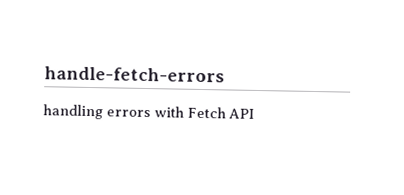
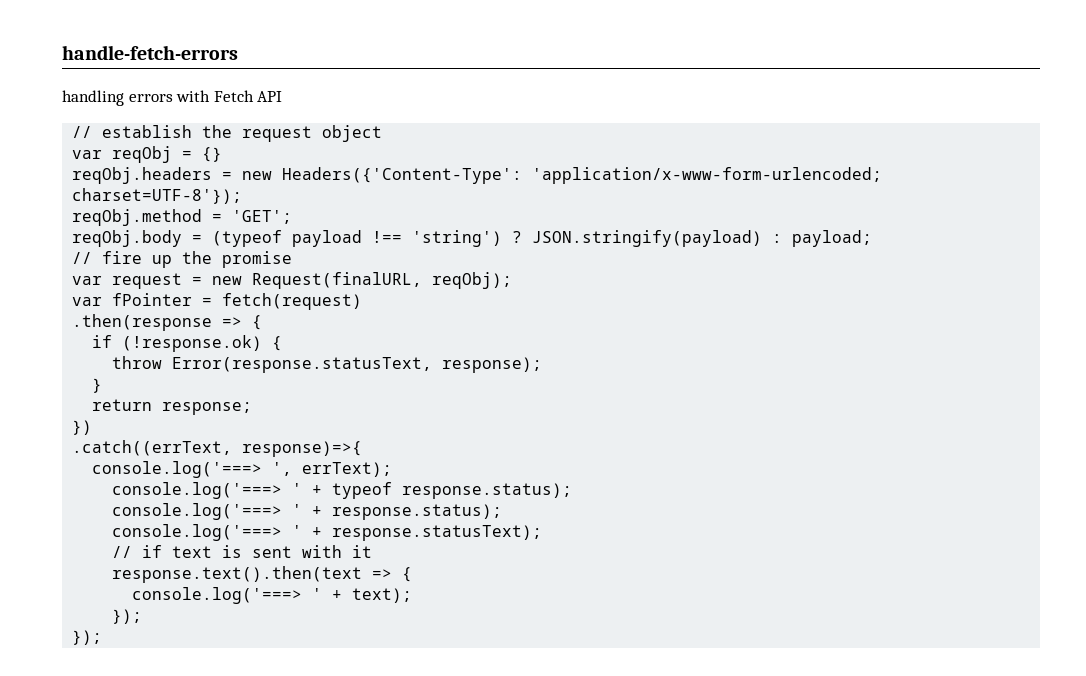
(254, 113) none -> [72,125,383,142] [72,146,223,163] [72,167,883,184] [72,188,243,204] [72,209,293,226] [72,230,873,247] [72,251,293,268] [72,272,513,289] [72,293,363,310] [72,314,263,331] [92,335,283,352] [112,356,543,373] [92,378,103,393] [92,399,253,415] [72,420,93,435] [72,440,363,457] [92,461,393,478] [112,482,573,499] [112,503,503,520] [112,524,543,541] [112,545,373,558] [112,566,413,583] [132,587,413,604] [112,609,143,624] [72,630,103,645] // // establish the request object // var reqObj = {} // reqObj.headers = new Headers({'Content-Type': 'application/x-www-form-urlencoded; charset=UTF-8'}); // reqObj.method = 'GET'; // reqObj.body = (typeof payload !== 'string') ? JSON.stringify(payload) : payload; // // fire up the promise // var request = new Request(finalURL, reqObj); // var fPointer = fetch(request) // .then(response => { // if (!response.ok) { // throw Error(response.statusText, response); // } // return response; // }) // .catch((errText, response)=>{ // console.log('===> ', errText); // console.log('===> ' + typeof response.status); // console.log('===> ' + response.status); // console.log('===> ' + response.statusText); // // if text is sent with it // response.text().then(text => { // console.log('===> ' + text); // }); // });

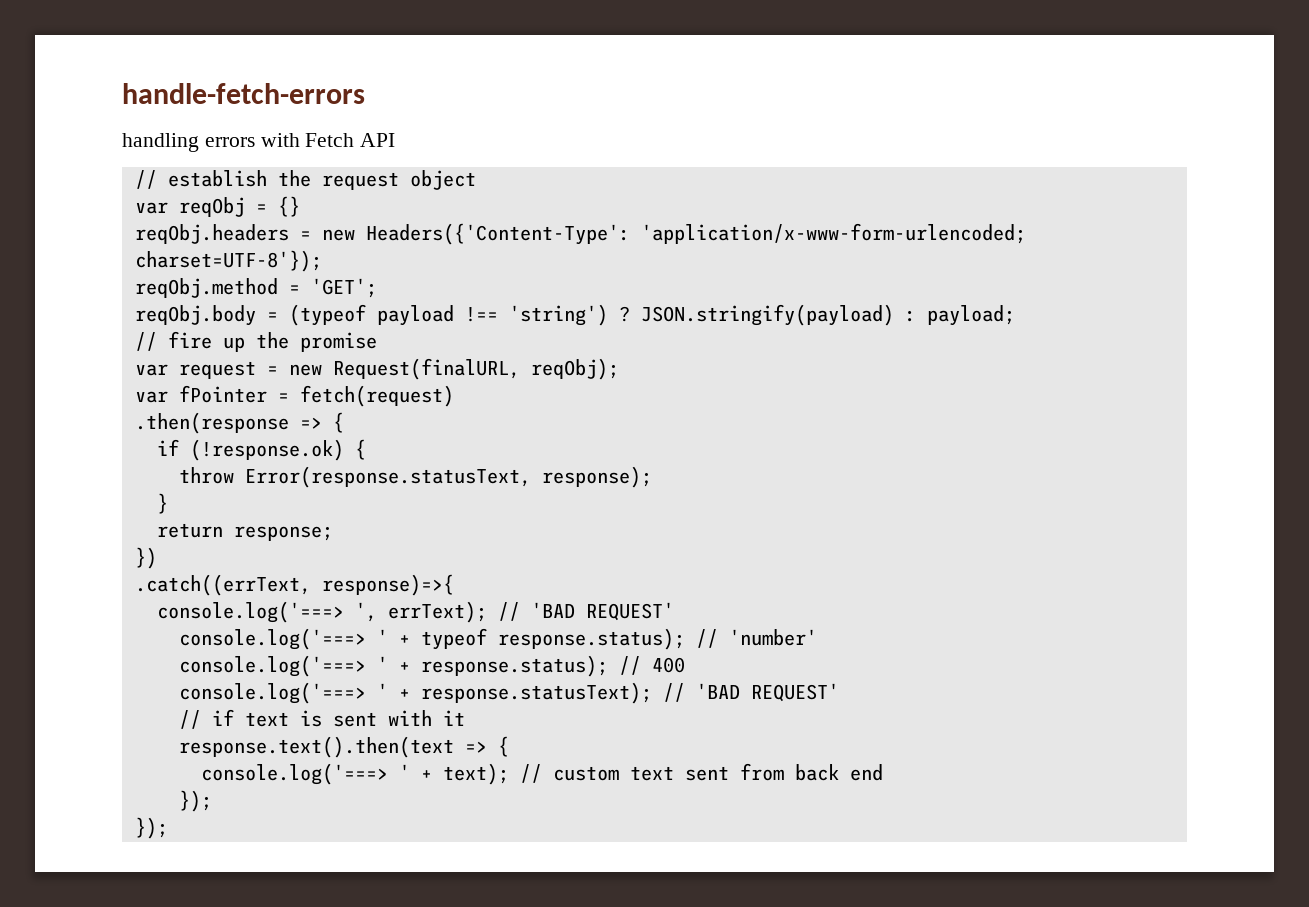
(393, 469) none -> [497,602,674,621] // 'BAD REQUEST'
(573, 491) none -> [695,629,817,648] // 'number'
(503, 512) none -> [618,656,685,675] // 400
(543, 533) none -> [662,683,839,702] // 'BAD REQUEST'
(413, 595) none -> [519,763,883,783] // custom text sent from back end

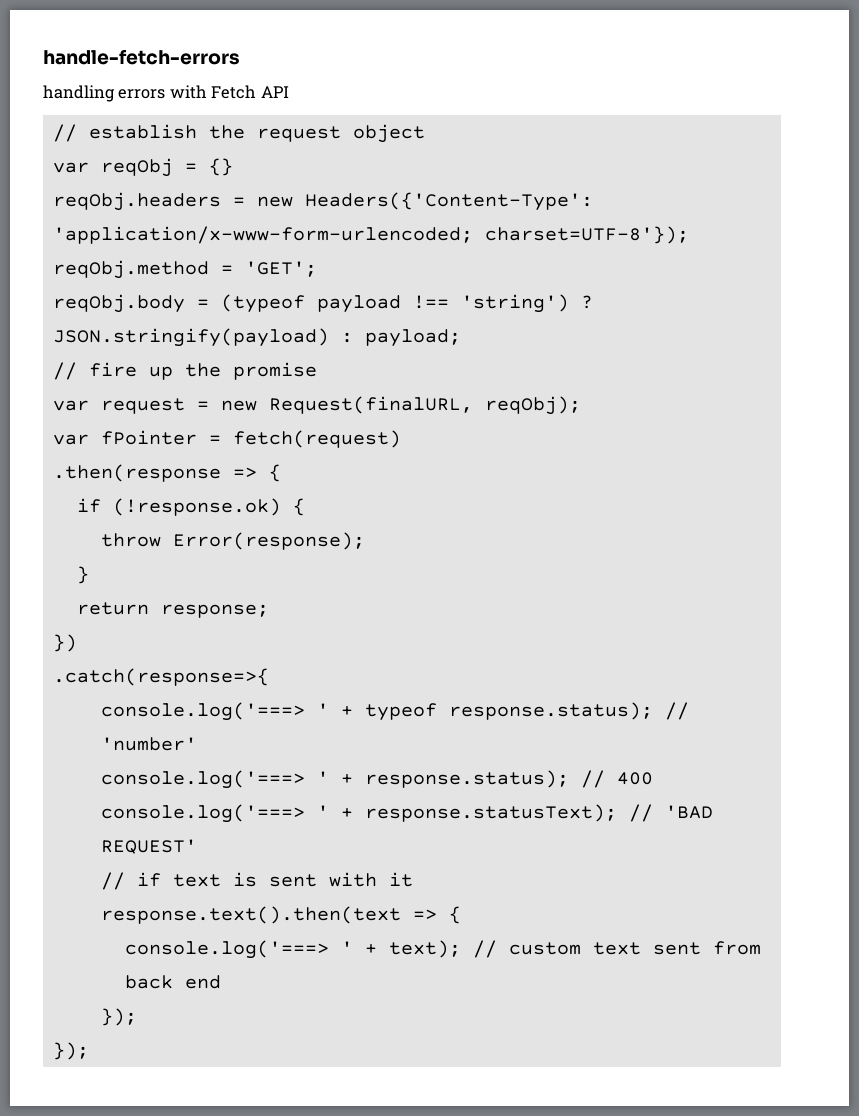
[244,466,652,488] Error(response.statusText, response); -> [172,532,365,550] Error(response);
[134,574,454,596] [156,601,674,623] .catch((errText, response)=>{ // console.log('===> ', errText); // 'BAD REQUEST' -> [52,668,269,686] .catch(response=>{

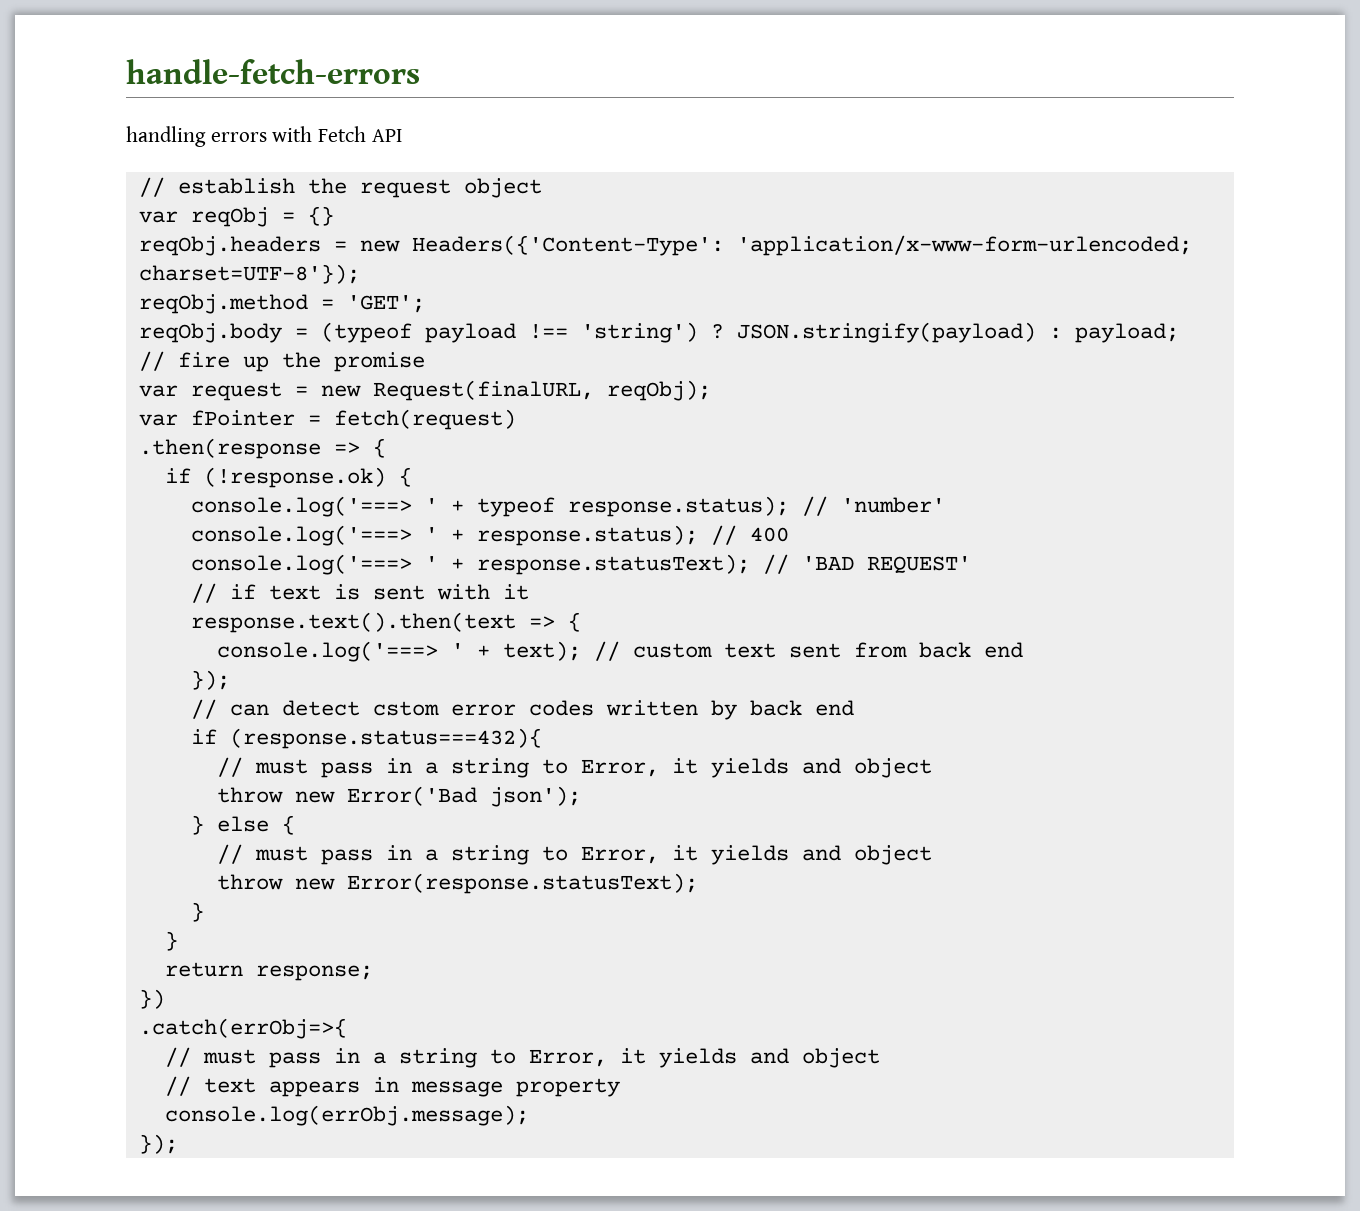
[100,532,365,550] [76,566,89,584] [76,602,269,618] [52,634,77,652] [52,668,269,686] // throw Error(response); // } // return response; // }) // .catch(response=>{ -> (412, 477) none
(137, 1017) none -> [190,699,854,720] [190,728,542,749] [216,757,932,778] [216,786,581,807] [190,815,295,835] [216,844,932,865] [216,873,698,894] [190,902,204,922] [164,931,178,951] [164,962,373,981] [138,989,165,1009] [138,1018,347,1039] [164,1047,880,1068] [164,1076,620,1097] [164,1105,529,1126] // // can detect cstom error codes written by back end // if (response.status===432){ // // must pass in a string to Error, it yields and object // throw new Error('Bad json'); // } else { // // must pass in a string to Error, it yields and object // throw new Error(response.statusText); // } // } // return response; // }) // .catch(errObj=>{ // // must pass in a string to Error, it yields and object // // text appears in message property // console.log(errObj.message);

